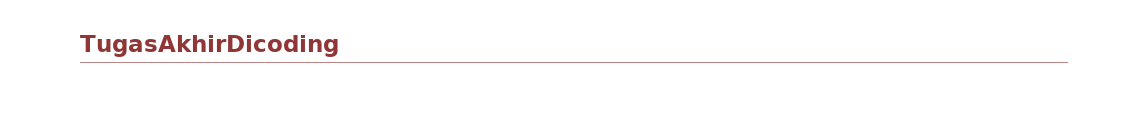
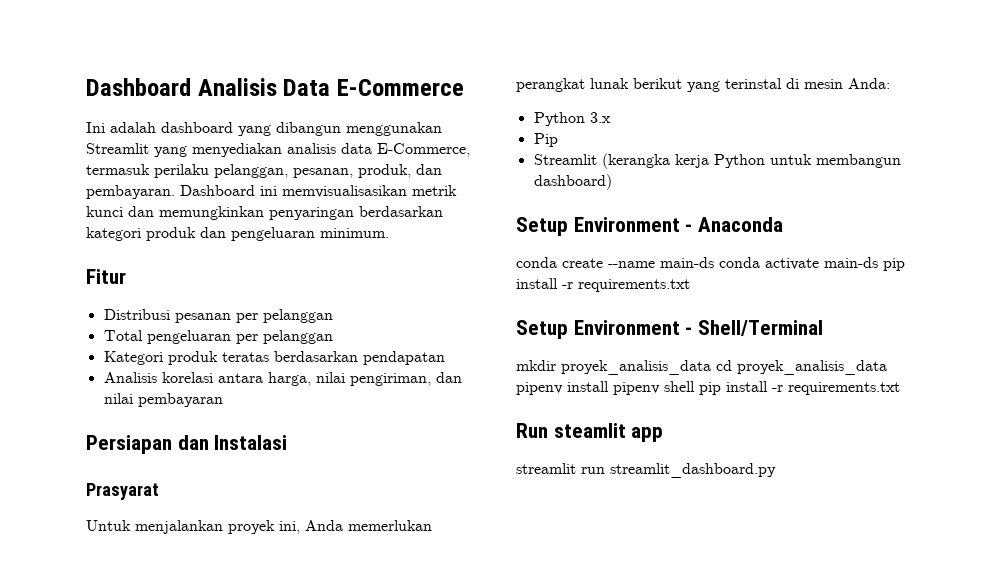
[80,35,339,57] TugasAkhirDicoding -> [86,78,464,96] [86,122,442,136] [86,143,470,157] [86,164,442,178] [86,185,457,199] [86,206,443,220] [86,227,389,241] [86,269,126,284] [103,309,333,323] [103,330,333,344] [103,351,445,365] [103,372,462,386] [103,393,223,407] [86,435,288,454] [86,483,159,500] [86,520,432,534] [516,78,890,92] [533,112,611,126] [533,133,558,147] [533,153,901,169] [533,174,612,190] [516,217,784,236] [516,257,905,271] [516,278,690,292] [516,320,824,339] [516,360,887,375] [516,381,900,395] [516,423,664,442] [516,463,776,478] Dashboard Analisis Data E-Commerce // Ini adalah dashboard yang dibangun menggunakan Streamlit yang menyediakan analisis data E-Commerce, termasuk perilaku pelanggan, pesanan, produk, dan pembayaran. Dashboard ini memvisualisasikan metrik kunci dan memungkinkan penyaringan berdasarkan kategori produk dan pengeluaran minimum. // Fitur // Distribusi pesanan per pelanggan // Total pengeluaran per pelanggan // Kategori produk teratas berdasarkan pendapatan // Analisis korelasi antara harga, nilai pengiriman, dan nilai pembayaran // Persiapan dan Instalasi // Prasyarat // Untuk menjalankan proyek ini, Anda memerlukan perangkat lunak berikut yang terinstal di mesin Anda: // Python 3.x // Pip // Streamlit (kerangka kerja Python untuk membangun dashboard) // Setup Environment - Anaconda // conda create --name main-ds conda activate main-ds pip install -r requirements.txt // Setup Environment - Shell/Terminal // mkdir proyek_analisis_data cd proyek_analisis_data pipenv install pipenv shell pip install -r requirements.txt // Run steamlit app // streamlit run streamlit_dashboard.py

